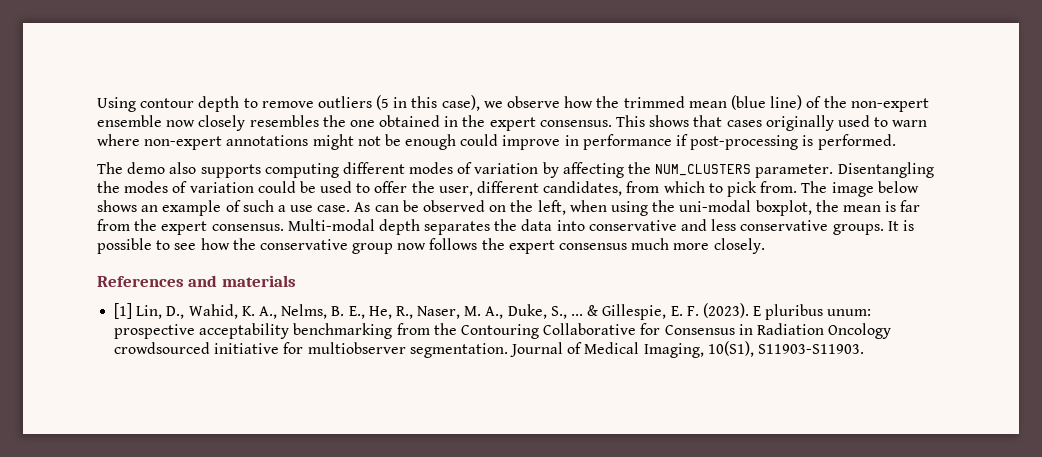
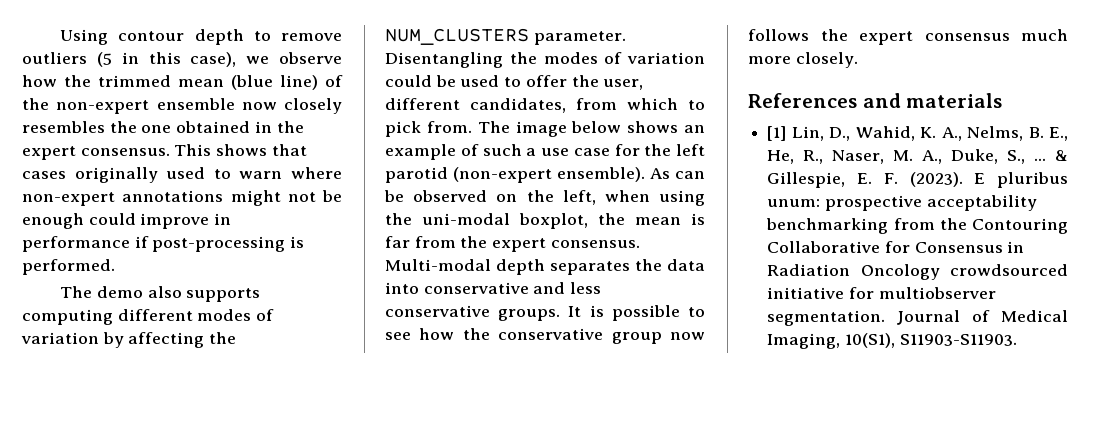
[317,205,351,212] case. -> [573,144,705,156] [385,167,645,183] case for the left parotid (non-expert ensemble).

